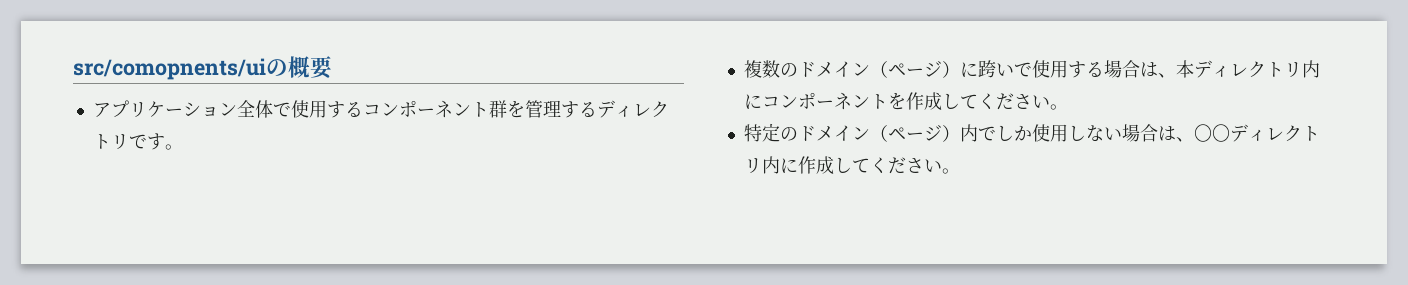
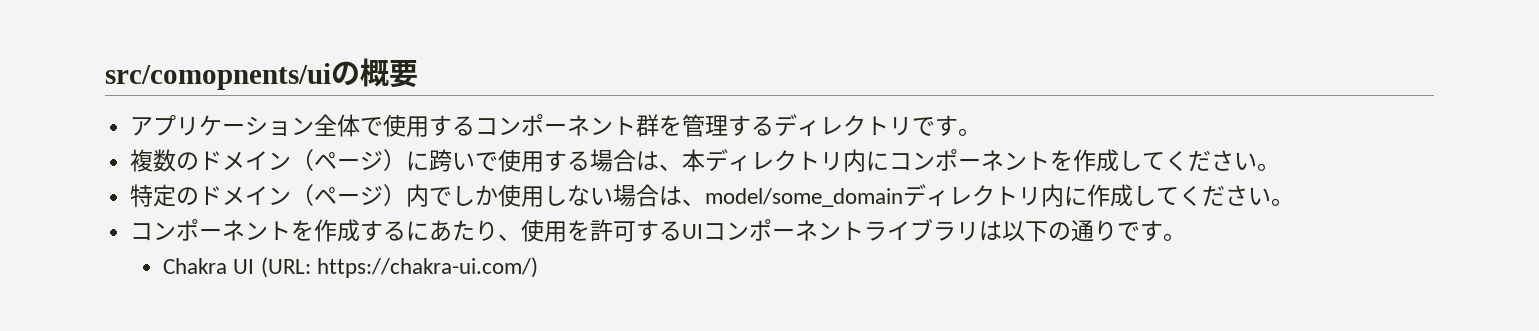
[1193,124,1230,142] 〇〇 -> [705,188,904,207] model/some_domain
(960, 171) none -> [130,219,1187,242] [163,257,538,278] // コンポーネントを作成するにあたり、使用を許可するUIコンポーネントライブラリは以下の通りです。 // Chakra UI (URL: https://chakra-ui.com/)

